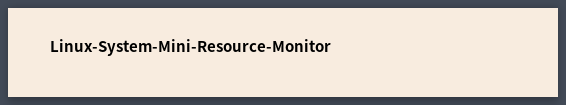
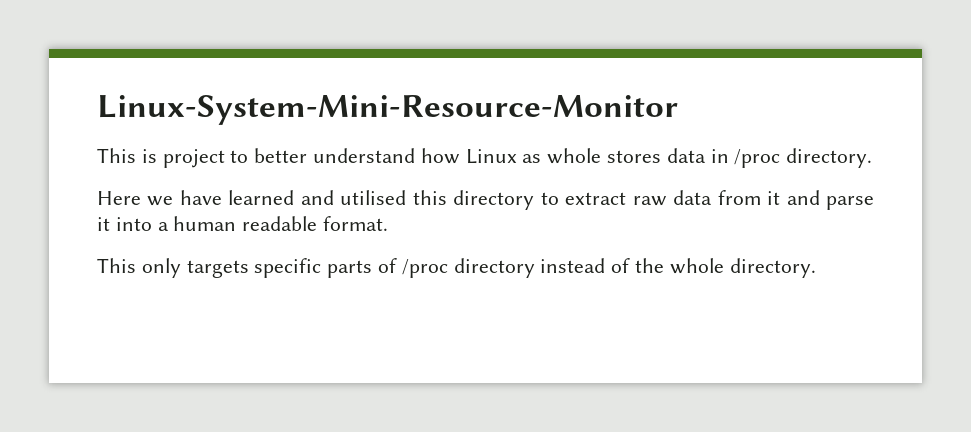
(331, 47) none -> [97,148,873,168] [97,190,875,210] [97,216,389,231] [97,258,816,278] // This is project to better understand how Linux as whole stores data in /proc directory. // Here we have learned and utilised this directory to extract raw data from it and parse it into a human readable format. // This only targets specific parts of /proc directory instead of the whole directory.

